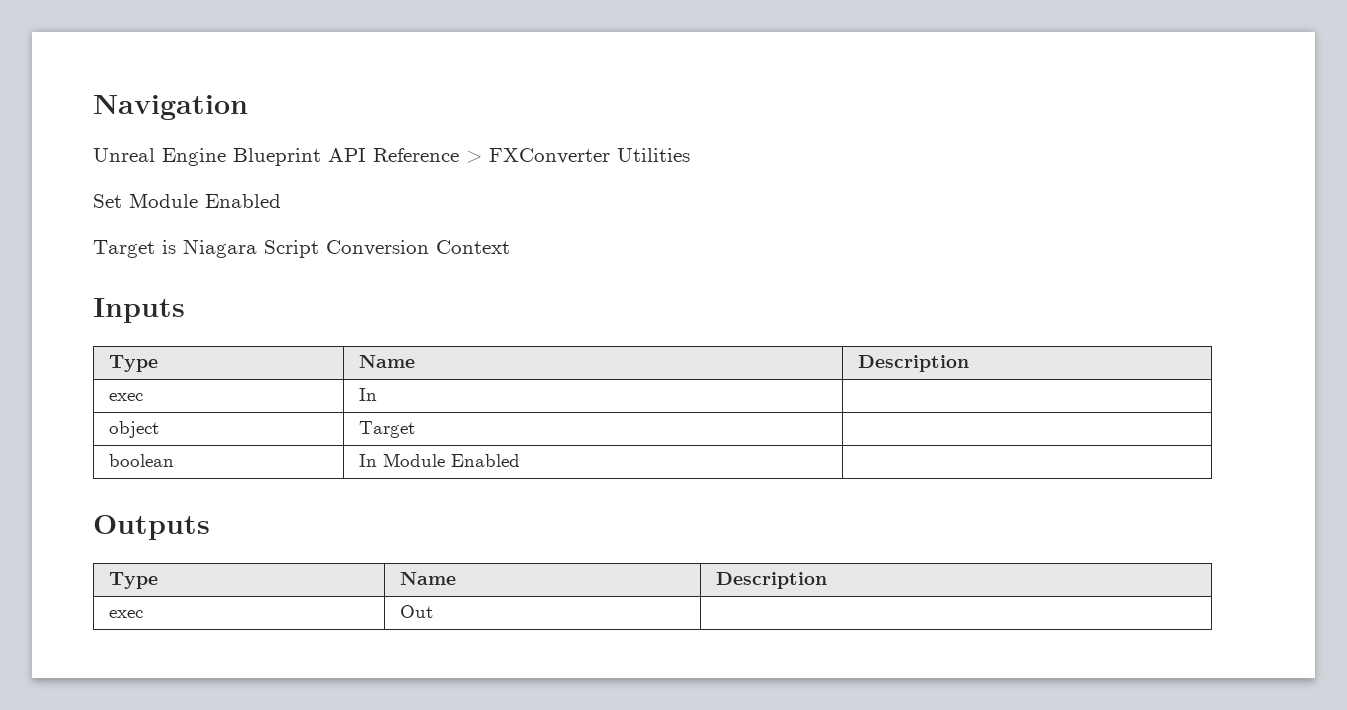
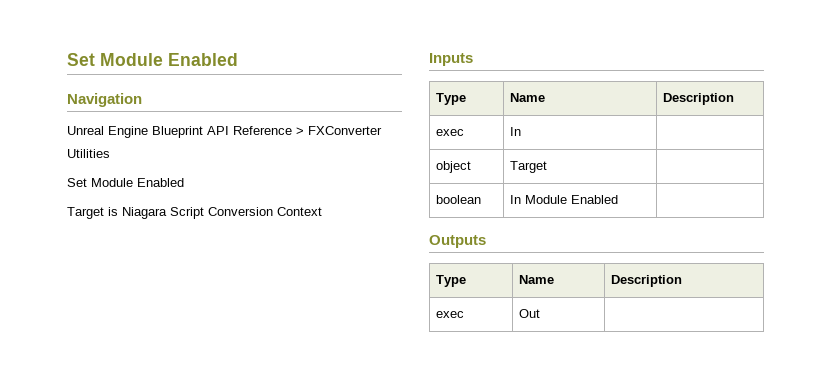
(93, 107) none -> [67,53,238,66] Set Module Enabled //

